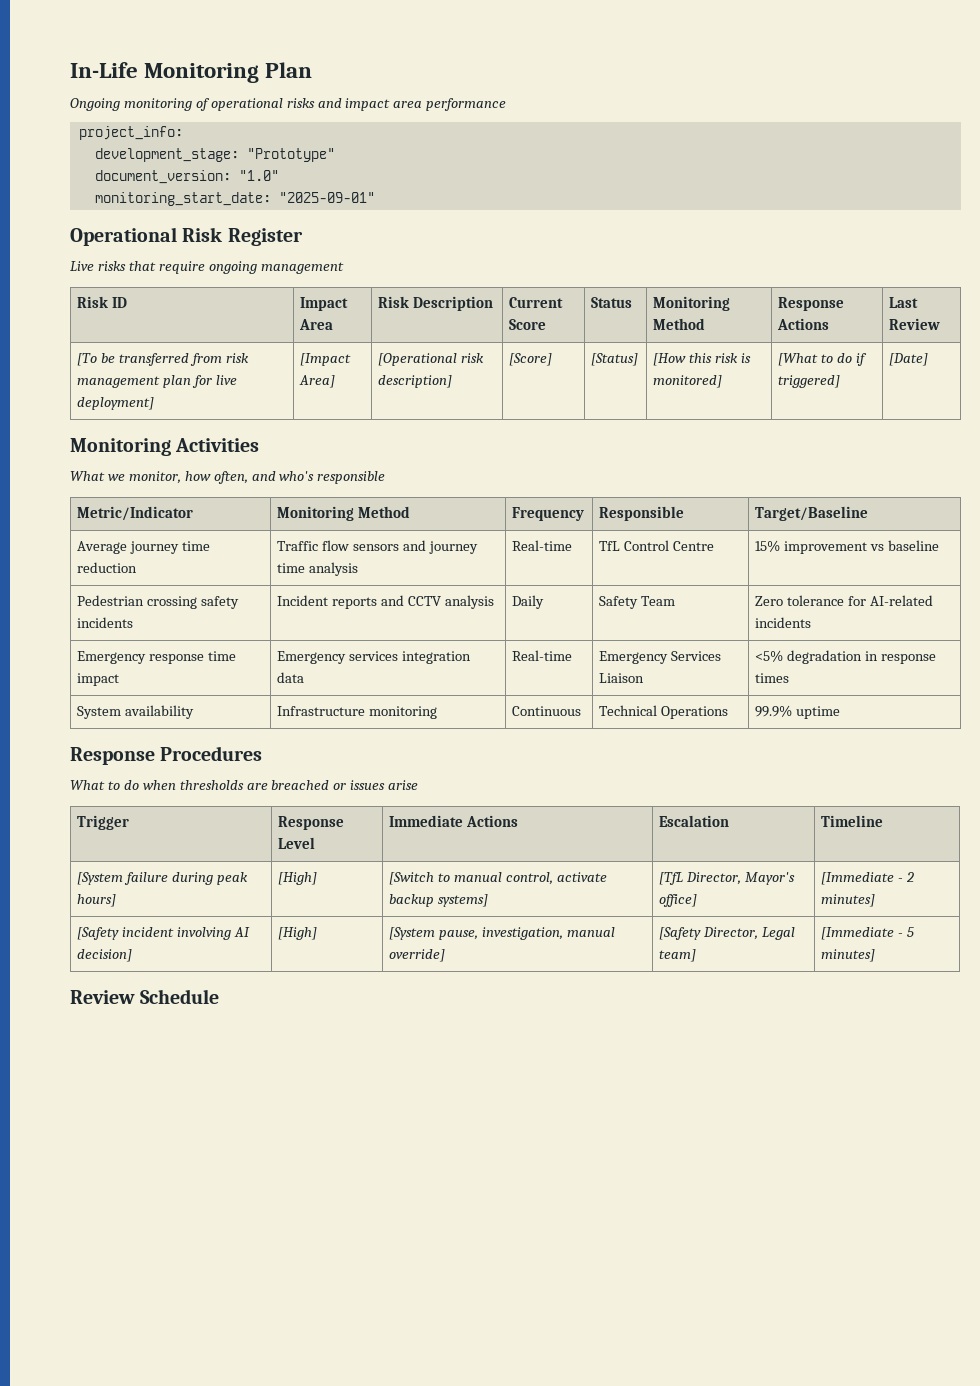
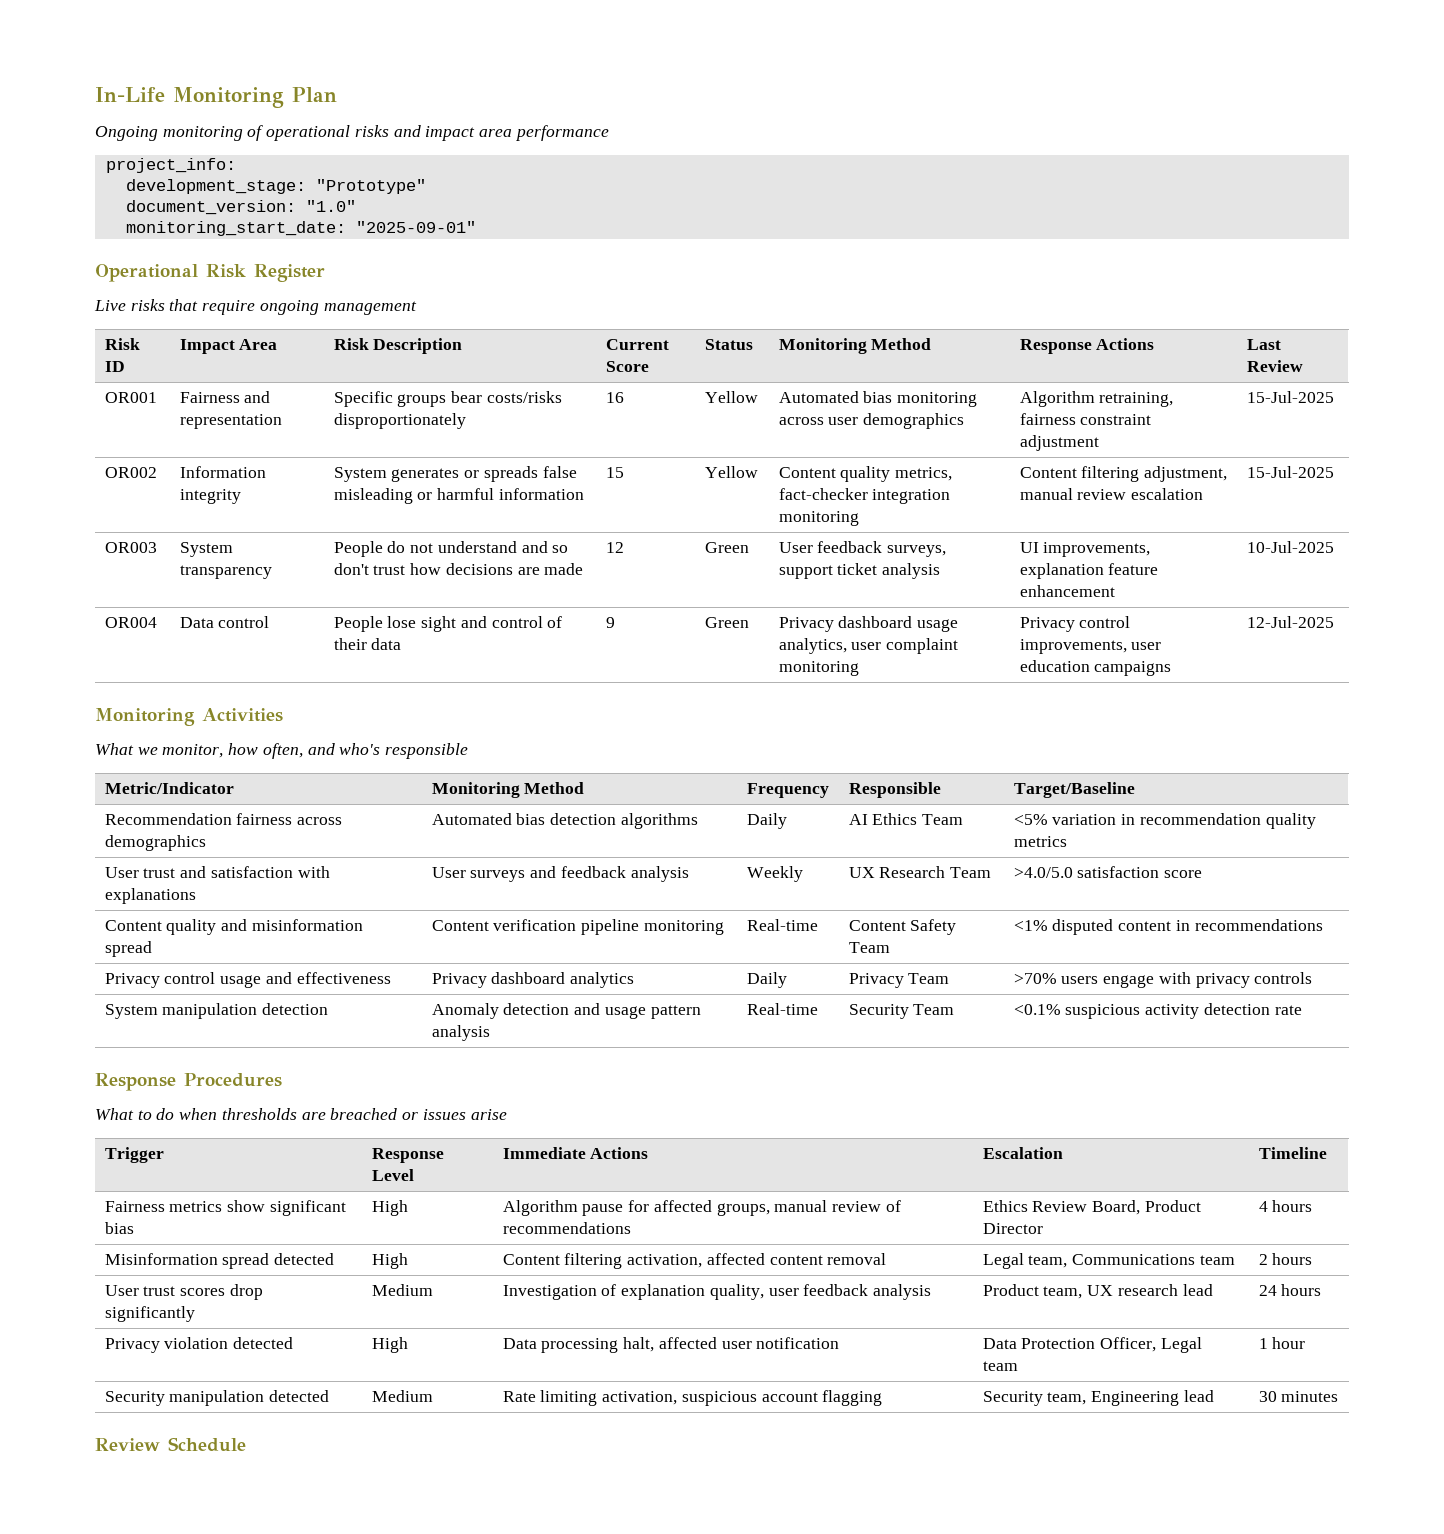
[76,353,249,366] [76,375,237,388] [76,397,154,410] [299,353,351,366] [298,375,335,388] [377,353,484,366] [377,375,452,388] [508,353,552,366] [590,353,638,366] [652,353,751,366] [652,375,722,388] [777,353,867,366] [777,375,840,388] [888,353,928,366] [To be transferred from risk management plan for live deployment] | [Impact Area] | [Operational risk description] | [Score] | [Status] | [How this risk is monitored] | [What to do if triggered] | [Date] -> [104,392,157,403] [179,391,271,403] [179,414,282,429] [333,391,562,407] [333,413,466,429] [605,392,624,403] [704,391,758,403] [778,391,978,407] [778,413,965,429] [1019,391,1174,407] [1019,413,1152,425] [1019,435,1099,451] [1246,391,1334,403] [104,467,157,478] [179,466,266,478] [179,489,241,504] [333,466,577,482] [333,488,584,504] [605,467,624,478] [704,466,758,478] [778,466,953,482] [778,488,951,504] [778,511,859,526] [1019,466,1228,482] [1019,488,1204,500] [1246,466,1334,478] [104,542,157,553] [179,542,233,557] [179,565,272,579] [333,541,569,557] [333,563,584,575] [605,542,624,553] [704,542,749,553] [778,541,947,557] [778,563,941,579] [1019,542,1151,557] [1019,563,1159,579] [1019,585,1115,597] [1246,541,1334,553] [104,617,157,628] [179,616,270,628] [333,616,563,632] [333,638,402,650] [605,617,615,628] [704,617,749,628] [778,616,959,632] [778,638,959,654] [778,661,859,676] [1019,616,1131,632] [1019,639,1162,654] [1019,660,1172,676] [1246,616,1334,628] OR001 | Fairness and representation | Specific groups bear costs/risks disproportionately | 16 | Yellow | Automated bias monitoring across user demographics | Algorithm retraining, fairness constraint adjustment | 15-Jul-2025 // OR002 | Information integrity | System generates or spreads false misleading or harmful information | 15 | Yellow | Content quality metrics, fact-checker integration monitoring | Content filtering adjustment, manual review escalation | 15-Jul-2025 // OR003 | System transparency | People do not understand and so don't trust how decisions are made | 12 | Green | User feedback surveys, support ticket analysis | UI improvements, explanation feature enhancement | 10-Jul-2025 // OR004 | Data control | People lose sight and control of their data | 9 | Green | Privacy dashboard usage analytics, user complaint monitoring | Privacy control improvements, user education campaigns | 12-Jul-2025
[76,541,210,554] [76,562,137,573] [276,540,478,554] [276,562,358,576] [511,540,572,551] [598,540,714,551] [754,540,939,554] [76,595,239,609] [76,617,133,628] [276,595,494,609] [511,595,544,609] [598,596,675,609] [754,595,933,606] [754,617,811,628] [76,651,236,664] [76,673,119,686] [276,651,471,664] [276,672,304,683] [511,650,572,661] [598,651,721,664] [598,673,644,683] [754,650,936,664] [754,673,789,683] [76,705,194,719] [276,706,437,719] [511,706,581,716] [598,705,728,719] [754,705,840,719] Average journey time reduction | Traffic flow sensors and journey time analysis | Real-time | TfL Control Centre | 15% improvement vs baseline // Pedestrian crossing safety incidents | Incident reports and CCTV analysis | Daily | Safety Team | Zero tolerance for AI-related incidents // Emergency response time impact | Emergency services integration data | Real-time | Emergency Services Liaison | <5% degradation in response times // System availability | Infrastructure monitoring | Continuous | Technical Operations | 99.9% uptime -> [104,813,343,825] [104,835,206,851] [431,813,698,829] [746,813,787,829] [848,813,964,825] [1013,813,1316,829] [1013,836,1067,847] [104,866,330,878] [104,888,196,904] [431,866,689,882] [746,866,803,882] [848,866,992,878] [1013,866,1203,878] [104,919,363,935] [104,941,152,957] [431,919,724,935] [746,919,818,931] [848,919,957,935] [848,942,890,953] [1013,919,1323,935] [104,972,391,988] [431,972,635,988] [746,972,787,988] [848,973,950,988] [1013,972,1313,988] [104,1003,329,1019] [431,1003,701,1019] [431,1025,490,1041] [746,1003,818,1015] [848,1004,955,1019] [1013,1003,1302,1019] Recommendation fairness across demographics | Automated bias detection algorithms | Daily | AI Ethics Team | <5% variation in recommendation quality metrics // User trust and satisfaction with explanations | User surveys and feedback analysis | Weekly | UX Research Team | >4.0/5.0 satisfaction score // Content quality and misinformation spread | Content verification pipeline monitoring | Real-time | Content Safety Team | <1% disputed content in recommendations // Privacy control usage and effectiveness | Privacy dashboard analytics | Daily | Privacy Team | >70% users engage with privacy controls // System manipulation detection | Anomaly detection and usage pattern analysis | Real-time | Security Team | <0.1% suspicious activity detection rate
[76,872,248,885] [76,894,116,907] [277,872,317,885] [388,872,607,885] [388,894,488,907] [658,872,795,885] [658,894,697,907] [820,872,914,885] [820,894,875,907] [76,927,250,940] [76,949,132,962] [277,927,317,940] [388,927,615,940] [388,949,445,962] [658,927,795,940] [658,949,696,962] [820,927,914,940] [820,949,875,962] [System failure during peak hours] | [High] | [Switch to manual control, activate backup systems] | [TfL Director, Mayor's office] | [Immediate - 2 minutes] // [Safety incident involving AI decision] | [High] | [System pause, investigation, manual override] | [Safety Director, Legal team] | [Immediate - 5 minutes] -> [104,1200,346,1216] [104,1222,134,1234] [371,1200,408,1216] [502,1200,901,1216] [502,1222,631,1234] [982,1200,1201,1215] [982,1223,1043,1234] [1258,1200,1313,1212] [104,1253,335,1269] [371,1253,408,1269] [502,1253,887,1269] [982,1253,1235,1269] [1258,1253,1313,1265] [104,1284,263,1300] [104,1306,195,1322] [371,1284,433,1296] [502,1284,932,1300] [982,1284,1213,1299] [1258,1284,1322,1296] [104,1337,294,1353] [371,1337,408,1353] [502,1337,840,1353] [982,1337,1202,1353] [982,1361,1018,1371] [1258,1337,1306,1349] [104,1390,330,1406] [371,1390,433,1402] [502,1390,883,1406] [982,1390,1214,1406] [1258,1391,1339,1402] Fairness metrics show significant bias | High | Algorithm pause for affected groups, manual review of recommendations | Ethics Review Board, Product Director | 4 hours // Misinformation spread detected | High | Content filtering activation, affected content removal | Legal team, Communications team | 2 hours // User trust scores drop significantly | Medium | Investigation of explanation quality, user feedback analysis | Product team, UX research lead | 24 hours // Privacy violation detected | High | Data processing halt, affected user notification | Data Protection Officer, Legal team | 1 hour // Security manipulation detected | Medium | Rate limiting activation, suspicious account flagging | Security team, Engineering lead | 30 minutes

